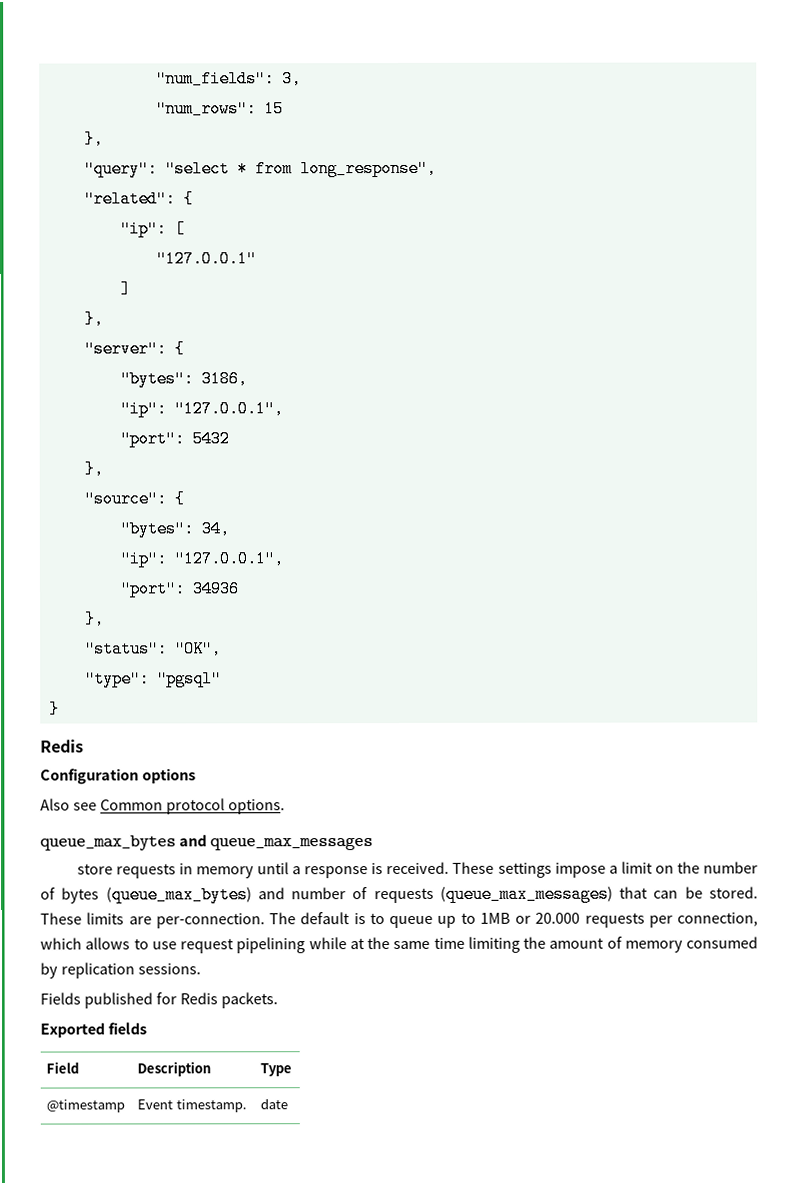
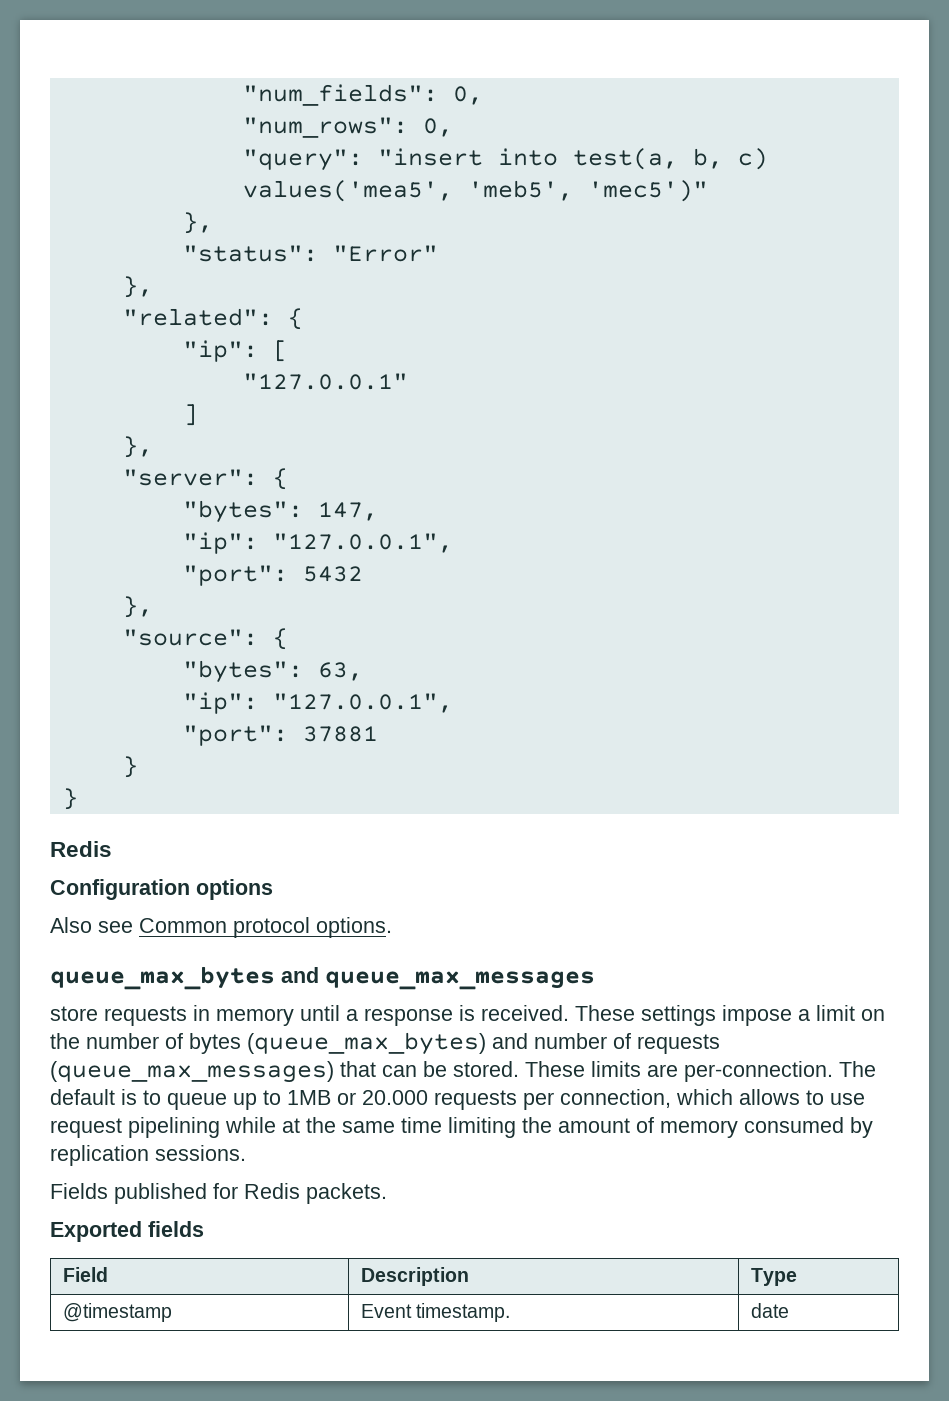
[281,70,302,88] 3, -> [452,86,483,105] 0,
[263,100,284,118] [83,130,104,148] [83,159,437,178] 15 // }, // "query": "select * from long_response", -> [422,118,453,137] [242,148,768,171] [242,180,708,202] [182,212,213,234] [182,245,438,262] [122,276,153,298] 0, // "query": "insert into test(a, b, c) values('mea5', 'meb5', 'mec5')" // }, // "status": "Error" // },
[200,370,248,388] 3186, -> [317,502,378,521] 147,
[200,520,230,538] [119,550,284,568] [119,580,240,598] [84,610,105,628] [84,640,222,658] [84,670,222,688] 34, // "ip": "127.0.0.1", // "port": 34936 // }, // "status": "OK", // "type": "pgsql" -> [317,662,363,681] [182,692,453,714] [182,725,378,746] [122,756,138,778] 63, // "ip": "127.0.0.1", // "port": 37881 // }

